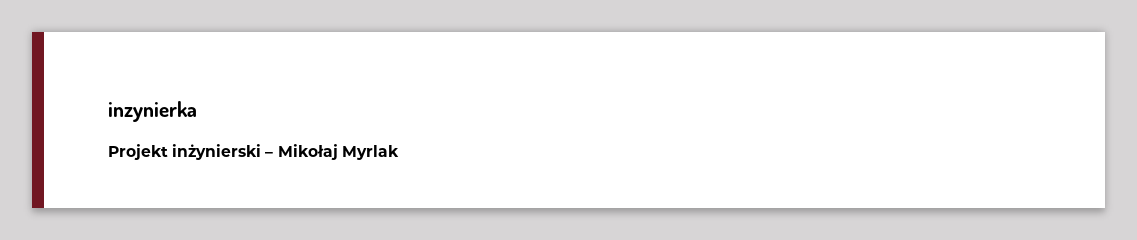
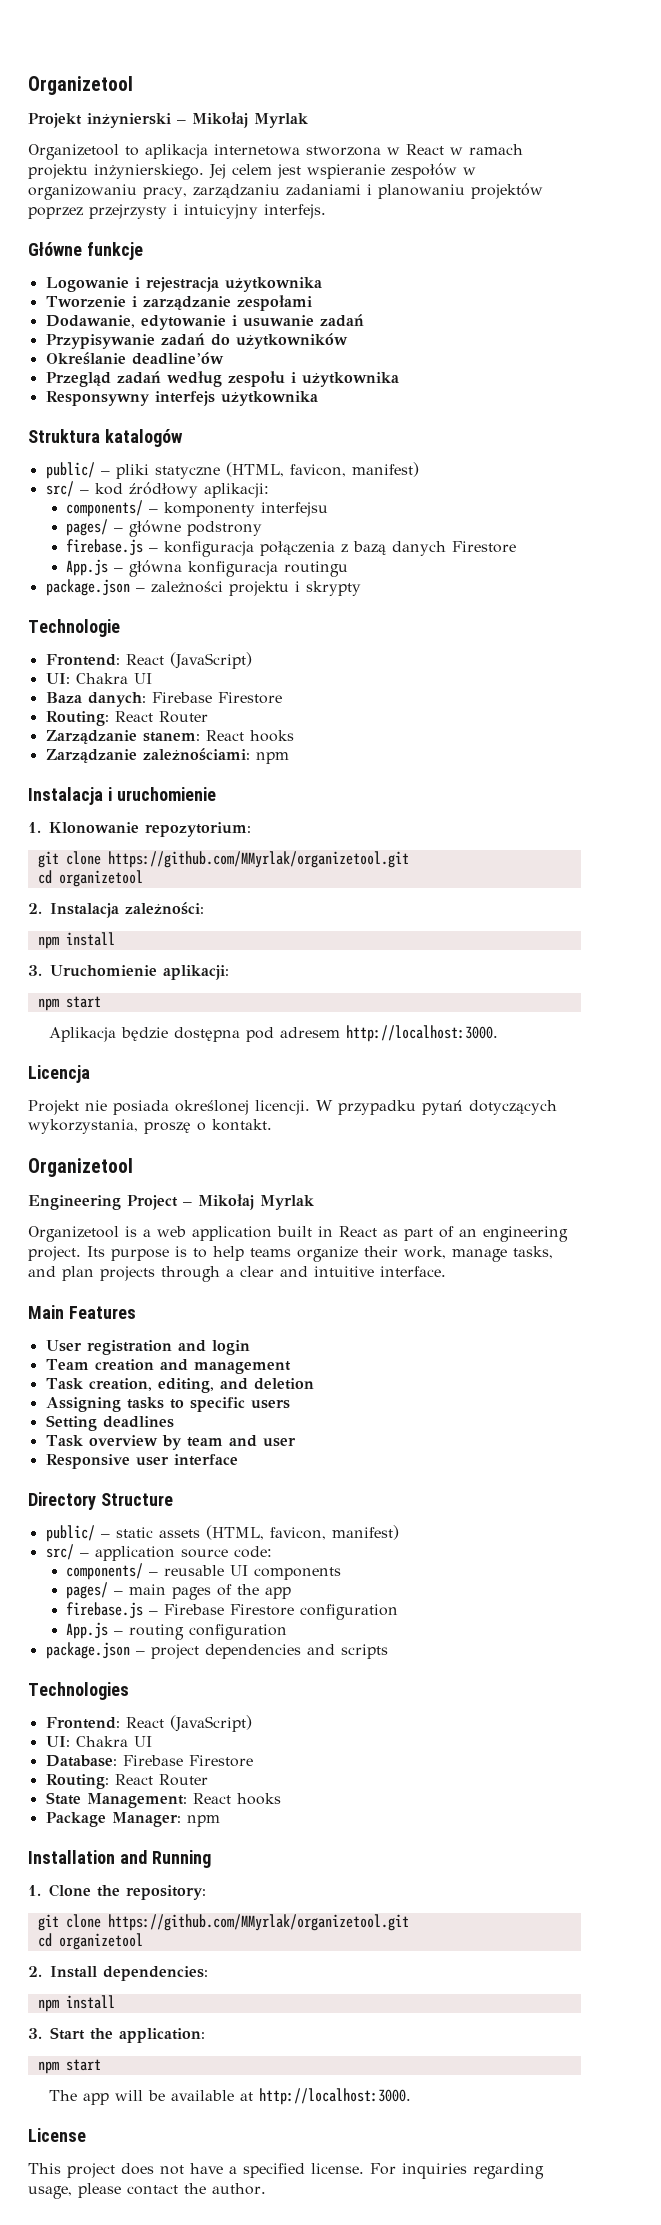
[108,101,197,122] inzynierka -> [28,76,133,95] Organizetool
(399, 152) none -> [28,144,523,160] [28,163,476,180] [28,183,543,200] [28,204,326,219] [28,242,143,260] [45,277,322,292] [45,295,312,311] [45,314,364,330] [45,333,348,349] [45,352,224,365] [45,371,399,387] [45,391,318,406] [28,429,183,447] [45,462,419,479] [45,481,269,498] [66,500,329,517] [66,519,263,537] [66,539,517,557] [66,559,349,577] [45,579,361,596] [28,619,120,637] [45,652,252,669] [45,673,152,684] [45,692,282,707] [45,711,208,726] [45,730,294,744] [45,748,289,764] [28,787,216,805] [28,822,251,837] [37,851,409,868] [37,870,143,887] [28,902,204,918] [37,932,115,949] [28,965,229,980] [37,996,101,1011] [48,1025,498,1042] [28,1065,90,1083] [28,1100,557,1115] [28,1119,272,1134] [28,1158,133,1177] [28,1194,314,1210] [28,1226,568,1242] [28,1246,553,1262] [28,1266,446,1282] [28,1305,136,1319] [45,1340,250,1355] [45,1359,291,1374] [45,1378,314,1393] [45,1397,290,1412] [45,1415,174,1431] [45,1435,296,1450] [45,1454,238,1469] [28,1492,173,1510] [45,1525,399,1542] [45,1544,272,1561] [66,1563,342,1580] [66,1582,292,1600] [66,1602,399,1620] [66,1622,288,1640] [45,1642,388,1659] [28,1682,129,1700] [45,1715,252,1732] [45,1736,152,1747] [45,1755,253,1767] [45,1774,208,1789] [45,1792,281,1808] [45,1812,220,1827] [28,1850,211,1868] [28,1884,206,1900] [37,1914,409,1931] [37,1933,143,1950] [28,1966,208,1981] [37,1995,115,2012] [28,2027,205,2043] [37,2059,101,2074] [48,2088,411,2105] [28,2128,86,2142] [28,2163,544,2179] [28,2183,266,2199] // Organizetool to aplikacja internetowa stworzona w React w ramach projektu inżynierskiego. Jej celem jest wspieranie zespołów w organizowaniu pracy, zarządzaniu zadaniami i planowaniu projektów poprzez przejrzysty i intuicyjny interfejs. // Główne funkcje // Logowanie i rejestracja użytkownika // Tworzenie i zarządzanie zespołami // Dodawanie, edytowanie i usuwanie zadań // Przypisywanie zadań do użytkowników // Określanie deadline’ów // Przegląd zadań według zespołu i użytkownika // Responsywny interfejs użytkownika // Struktura katalogów // public/ – pliki statyczne (HTML, favicon, manifest) // src/ – kod źródłowy aplikacji: // components/ – komponenty interfejsu // pages/ – główne podstrony // firebase.js – konfiguracja połączenia z bazą danych Firestore // App.js – główna konfiguracja routingu // package.json – zależności projektu i skrypty // Technologie // Frontend: React (JavaScript) // UI: Chakra UI // Baza danych: Firebase Firestore // Routing: React Router // Zarządzanie stanem: React hooks // Zarządzanie zależnościami: npm // Instalacja i uruchomienie // 1. Klonowanie repozytorium: // git clone https://github.com/MMyrlak/organizetool.git // cd organizetool // 2. Instalacja zależności: // npm install // 3. Uruchomienie aplikacji: // npm start // Aplikacja będzie dostępna pod adresem http://localhost:3000. // Licencja // Projekt nie posiada określonej licencji. W przypadku pytań dotyczących wykorzystania, proszę o kontakt. // Organizetool // Engineering Project – Mikołaj Myrlak // Organizetool is a web application built in React as part of an engineering project. Its purpose is to help teams organize their work, manage tasks, and plan projects through a clear and intuitive interface. // Main Features // User registration and login // Team creation and management // Task creation, editing, and deletion // Assigning tasks to specific users // Setting deadlines // Task overview by team and user // Responsive user interface // Directory Structure // public/ – static assets (HTML, favicon, manifest) // src/ – application source code: // components/ – reusable UI components // pages/ – main pages of the app // firebase.js – Firebase Firestore configuration // App.js – routing configuration // package.json – project dependencies and scripts // Technologies // Frontend: React (JavaScript) // UI: Chakra UI // Database: Firebase Firestore // Routing: React Router // State Management: React hooks // Package Manager: npm // Installation and Running // 1. Clone the repository: // git clone https://github.com/MMyrlak/organizetool.git // cd organizetool // 2. Install dependencies: // npm install // 3. Start the application: // npm start // The app will be available at http://localhost:3000. // License // This project does not have a specified license. For inquiries regarding usage, please contact the author.

